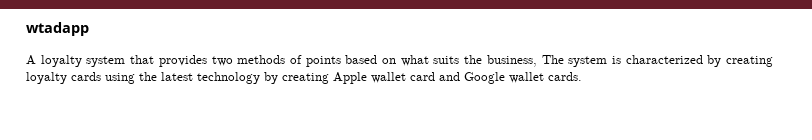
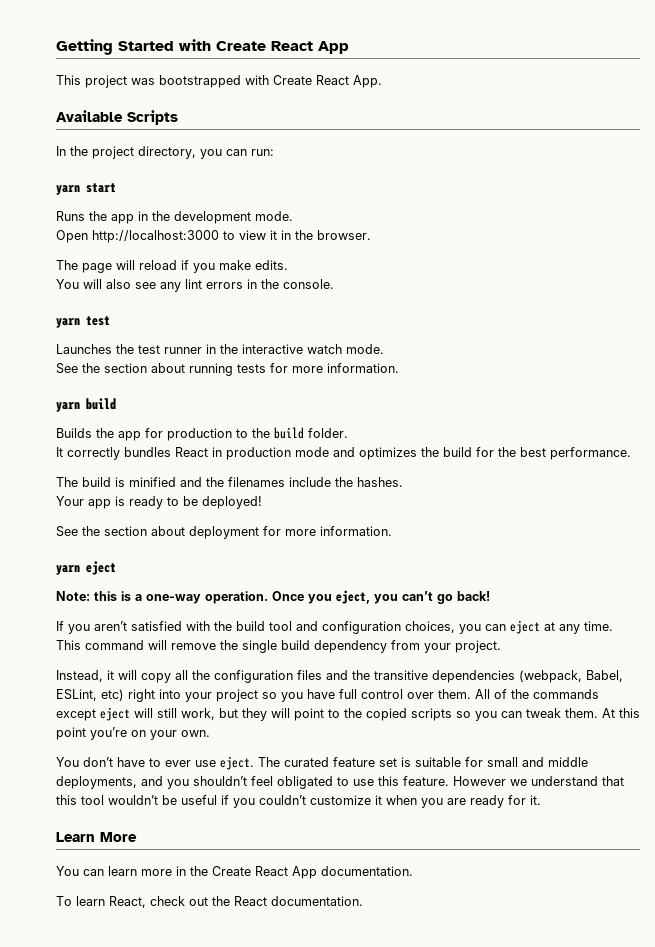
[26,22,89,36] [26,55,774,67] [26,72,582,84] wtadapp // A loyalty system that provides two methods of points based on what suits the business, The system is characterized by creating loyalty cards using the latest technology by creating Apple wallet card and Google wallet cards. -> [56,39,349,55] [56,75,382,88] [56,110,178,125] [56,146,274,159] [56,183,116,195] [56,211,293,224] [56,230,371,243] [56,260,288,273] [56,279,334,292] [56,316,110,328] [56,344,384,354] [56,363,399,376] [56,398,116,412] [56,427,348,441] [56,447,631,460] [56,477,403,487] [56,496,262,509] [56,526,392,539] [56,561,116,575] [56,590,490,604] [56,620,613,634] [56,640,501,653] [56,670,623,683] [56,689,599,702] [56,707,640,721] [56,727,210,740] [56,756,588,770] [56,776,624,789] [56,795,541,808] [56,832,137,842] [56,866,413,879] [56,896,363,908] Getting Started with Create React App // This project was bootstrapped with Create React App. // Available Scripts // In the project directory, you can run: // yarn start // Runs the app in the development mode. // Open http://localhost:3000 to view it in the browser. // The page will reload if you make edits. // You will also see any lint errors in the console. // yarn test // Launches the test runner in the interactive watch mode. // See the section about running tests for more information. // yarn build // Builds the app for production to the build folder. // It correctly bundles React in production mode and optimizes the build for the best performance. // The build is minified and the filenames include the hashes. // Your app is ready to be deployed! // See the section about deployment for more information. // yarn eject // Note: this is a one-way operation. Once you eject, you can’t go back! // If you aren’t satisfied with the build tool and configuration choices, you can eject at any time. This command will remove the single build dependency from your project. // Instead, it will copy all the configuration files and the transitive dependencies (webpack, Babel, ESLint, etc) right into your project so you have full control over them. All of the commands except eject will still work, but they will point to the copied scripts so you can tweak them. At this point you’re on your own. // You don’t have to ever use eject. The curated feature set is suitable for small and middle deployments, and you shouldn’t feel obligated to use this feature. However we understand that this tool wouldn’t be useful if you couldn’t customize it when you are ready for it. // Learn More // You can learn more in the Create React App documentation. // To learn React, check out the React documentation.

